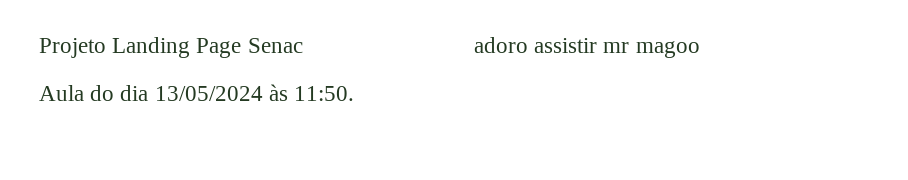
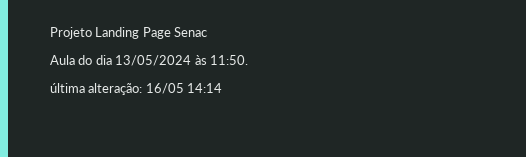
[474,37,700,58] adoro assistir mr magoo -> [50,83,223,95] última alteração: 16/05 14:14

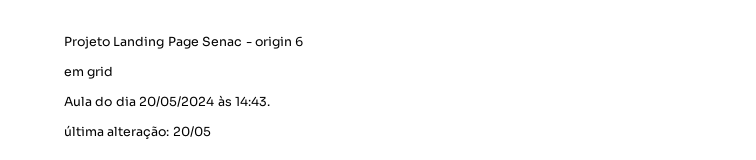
(208, 32) none -> [245,36,304,49] [64,66,114,79] - origin 6 // em grid
[115,55,248,66] 13/05/2024 às 11:50. -> [139,95,270,107] 20/05/2024 às 14:43.
[145,83,223,94] 16/05 14:14 -> [172,126,211,137] 20/05

